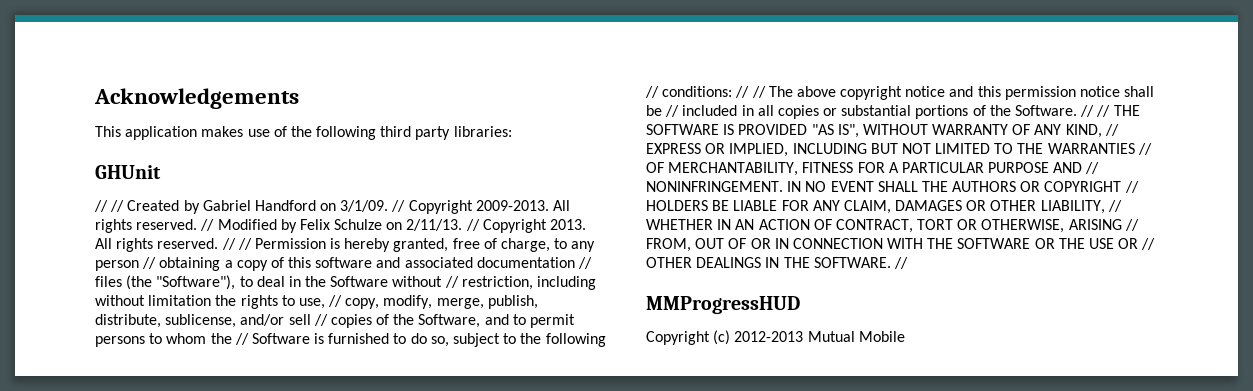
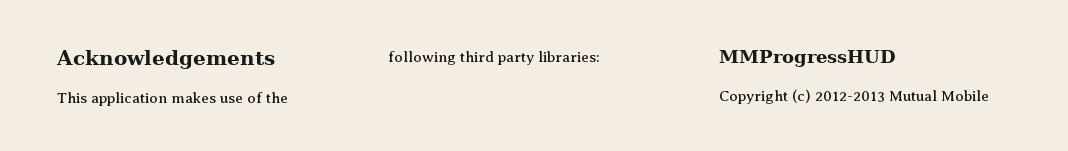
[95,165,161,179] [94,200,571,214] [95,219,587,233] [95,238,596,252] [95,257,593,271] [95,275,597,290] [95,295,538,309] [95,314,576,328] [95,333,606,347] [645,86,1155,100] [646,105,1140,119] [646,124,1119,138] [646,143,1152,157] [646,162,1100,176] [646,181,1139,193] [646,200,1122,214] [646,219,1139,233] [646,238,1156,252] [646,257,908,269] // GHUnit // // // Created by Gabriel Handford on 3/1/09. // Copyright 2009-2013. All rights reserved. // Modified by Felix Schulze on 2/11/13. // Copyright 2013. All rights reserved. // // Permission is hereby granted, free of charge, to any person // obtaining a copy of this software and associated documentation // files (the "Software"), to deal in the Software without // restriction, including without limitation the rights to use, // copy, modify, merge, publish, distribute, sublicense, and/or sell // copies of the Software, and to permit persons to whom the // Software is furnished to do so, subject to the following // conditions: // // The above copyright notice and this permission notice shall be // included in all copies or substantial portions of the Software. // // THE SOFTWARE IS PROVIDED "AS IS", WITHOUT WARRANTY OF ANY KIND, // EXPRESS OR IMPLIED, INCLUDING BUT NOT LIMITED TO THE WARRANTIES // OF MERCHANTABILITY, FITNESS FOR A PARTICULAR PURPOSE AND // NONINFRINGEMENT. IN NO EVENT SHALL THE AUTHORS OR COPYRIGHT // HOLDERS BE LIABLE FOR ANY CLAIM, DAMAGES OR OTHER LIABILITY, // WHETHER IN AN ACTION OF CONTRACT, TORT OR OTHERWISE, ARISING // FROM, OUT OF OR IN CONNECTION WITH THE SOFTWARE OR THE USE OR // OTHER DEALINGS IN THE SOFTWARE. // -> (601, 56) none

